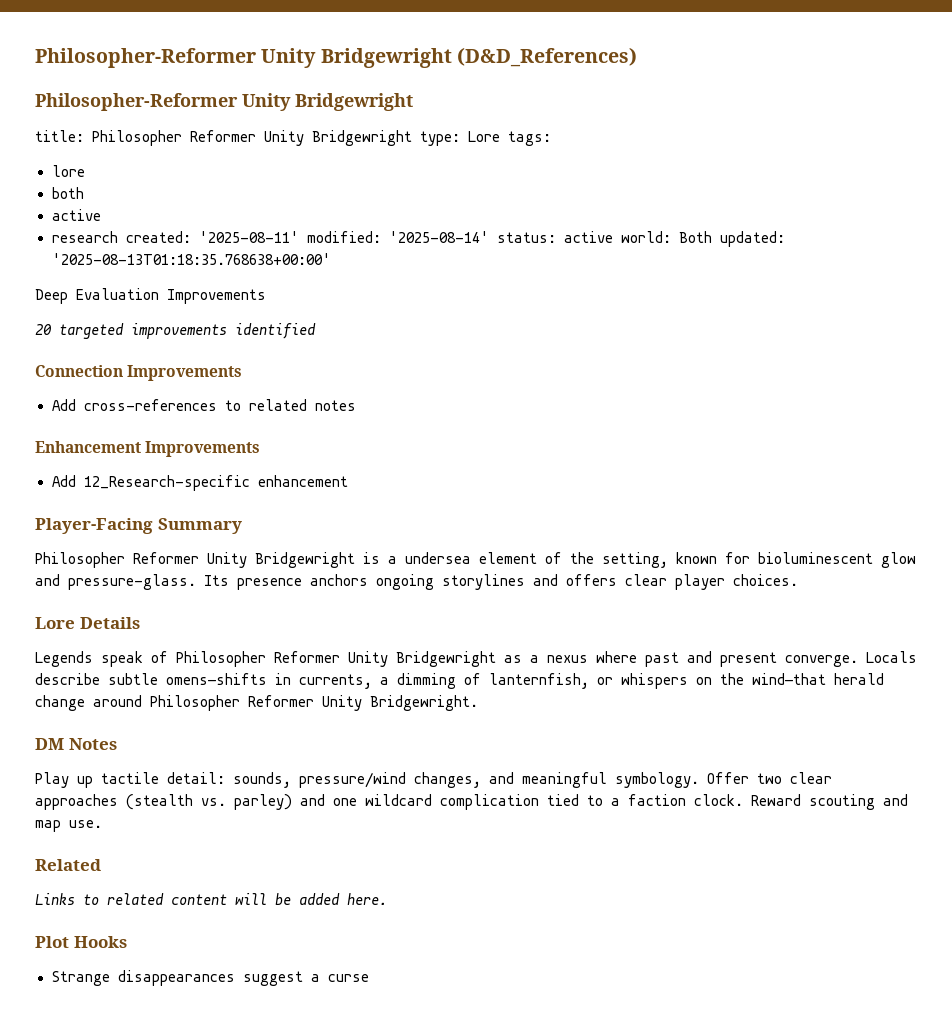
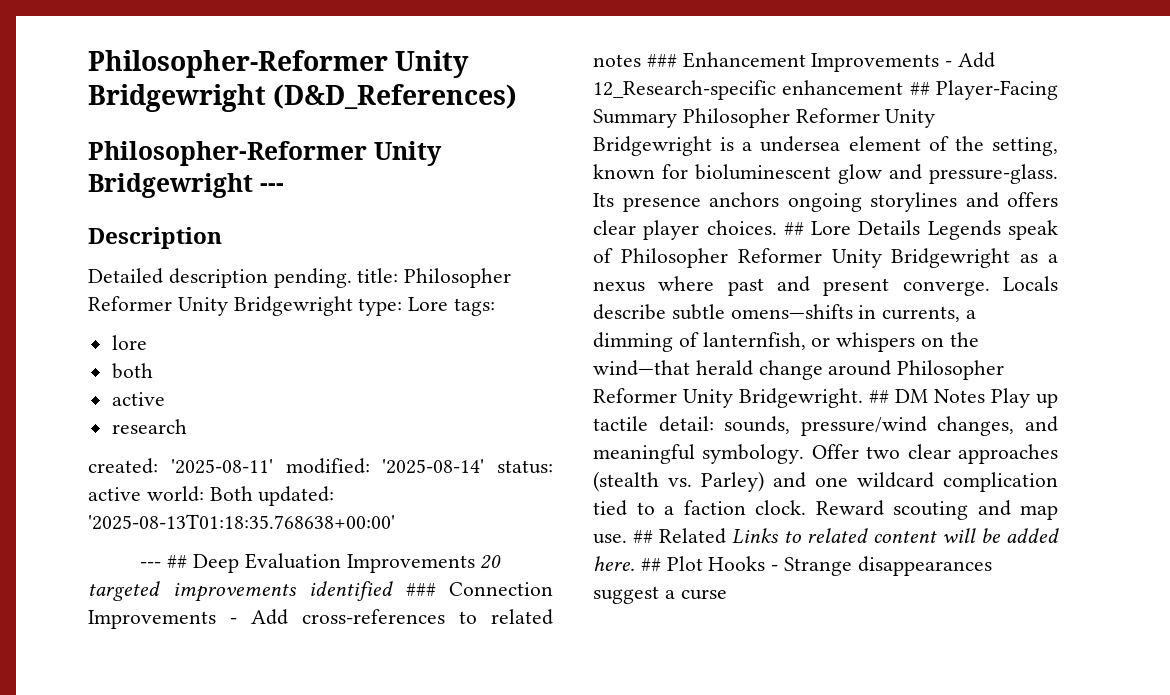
(413, 102) // -> [259,183,284,192] [88,227,222,249] [88,268,352,288] --- // Description // Detailed description pending.
(118, 237) none -> (187, 426) //
(331, 259) none -> [140,555,188,568] --- ##
(266, 296) // -> (475, 563) none
(316, 331) // -> [405,583,436,596] ###
(243, 373) // -> [230,618,237,624] -
(356, 405) // -> [646,54,677,67] ###
(261, 449) // -> [945,61,953,67] -
(348, 481) // -> [909,82,930,95] ##
(242, 526) // -> (677, 118) none
(798, 580) // -> [783,222,804,235] ##
(140, 623) // -> (921, 227) none
(478, 703) // -> [869,390,889,403] ##
(117, 744) // -> (985, 396) none
[234,794,292,810] parley) -> [701,471,764,492] Parley)
(102, 824) // -> [633,530,653,543] ##
(101, 865) // -> (726, 536) none
(387, 899) // -> [640,558,661,571] ##
(127, 942) // -> [771,565,779,571] -

